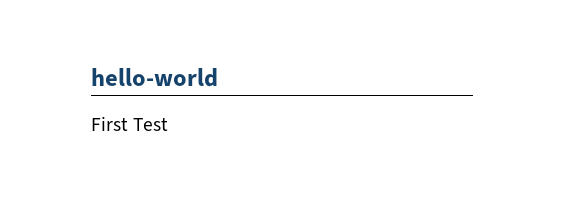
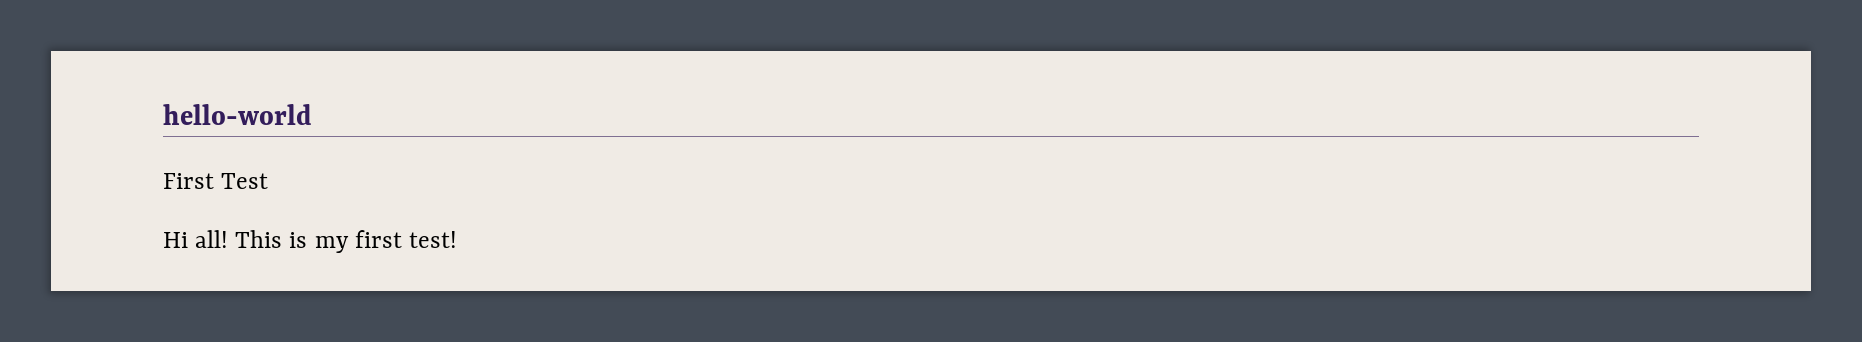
(169, 124) none -> [163,230,457,253] // Hi all! This is my first test!

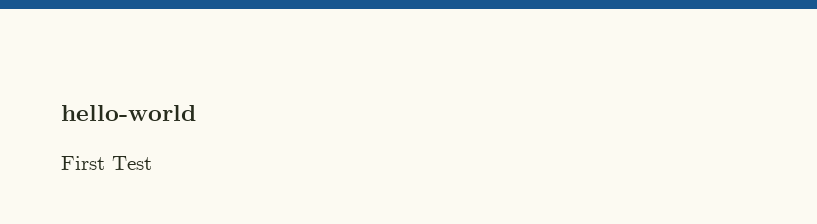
[163,230,457,253] // Hi all! This is my first test! -> (152, 163) none

